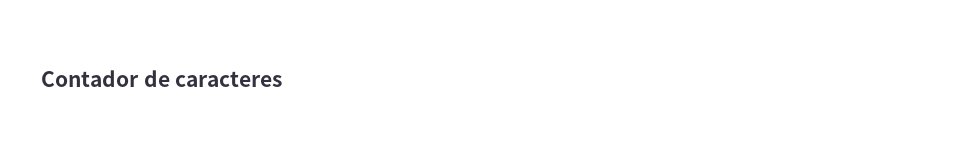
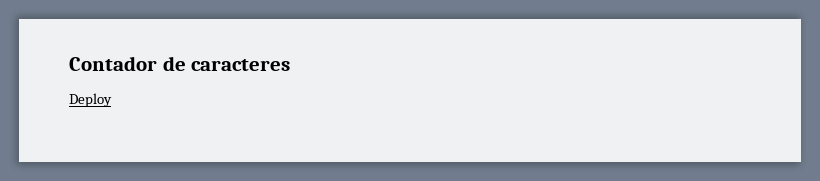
(283, 79) none -> [69,93,112,107] // Deploy

